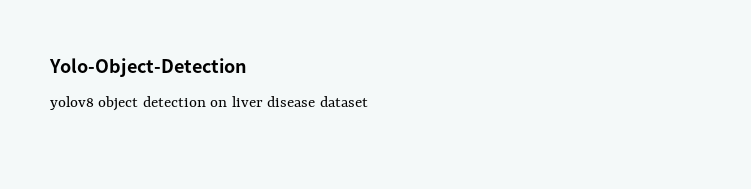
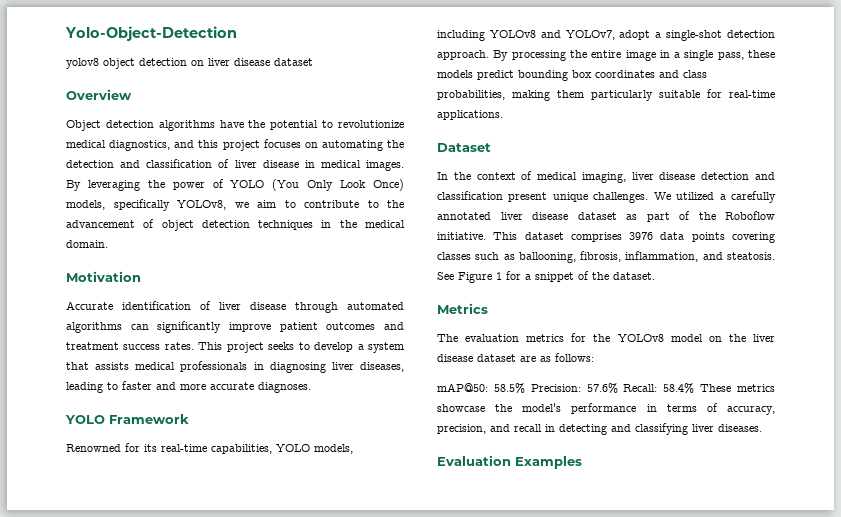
(368, 101) none -> [66,89,132,100] [66,120,404,131] [66,139,404,151] [66,159,404,171] [66,179,404,191] [66,199,404,211] [66,219,405,231] [66,240,108,248] [66,271,141,282] [66,301,404,313] [66,321,404,333] [66,342,405,353] [66,361,404,373] [66,381,311,393] [65,414,189,424] [66,443,353,454] [437,30,775,41] [437,50,776,61] [437,70,707,81] [437,89,775,101] [437,110,503,120] [437,143,491,152] [437,171,775,183] [437,191,776,203] [437,211,775,222] [437,232,775,243] [437,251,775,263] [437,271,655,283] [437,303,488,314] [437,333,775,342] [437,353,594,362] [437,383,775,394] [437,403,775,415] [437,423,762,435] [437,455,582,469] // Overview // Object detection algorithms have the potential to revolutionize medical diagnostics, and this project focuses on automating the detection and classification of liver disease in medical images. By leveraging the power of YOLO (You Only Look Once) models, specifically YOLOv8, we aim to contribute to the advancement of object detection techniques in the medical domain. // Motivation // Accurate identification of liver disease through automated algorithms can significantly improve patient outcomes and treatment success rates. This project seeks to develop a system that assists medical professionals in diagnosing liver diseases, leading to faster and more accurate diagnoses. // YOLO Framework // Renowned for its real-time capabilities, YOLO models, including YOLOv8 and YOLOv7, adopt a single-shot detection approach. By processing the entire image in a single pass, these models predict bounding box coordinates and class probabilities, making them particularly suitable for real-time applications. // Dataset // In the context of medical imaging, liver disease detection and classification present unique challenges. We utilized a carefully annotated liver disease dataset as part of the Roboflow initiative. This dataset comprises 3976 data points covering classes such as ballooning, fibrosis, inflammation, and steatosis. See Figure 1 for a snippet of the dataset. // Metrics // The evaluation metrics for the YOLOv8 model on the liver disease dataset are as follows: // mAP@50: 58.5% Precision: 57.6% Recall: 58.4% These metrics showcase the model's performance in terms of accuracy, precision, and recall in detecting and classifying liver diseases. // Evaluation Examples

